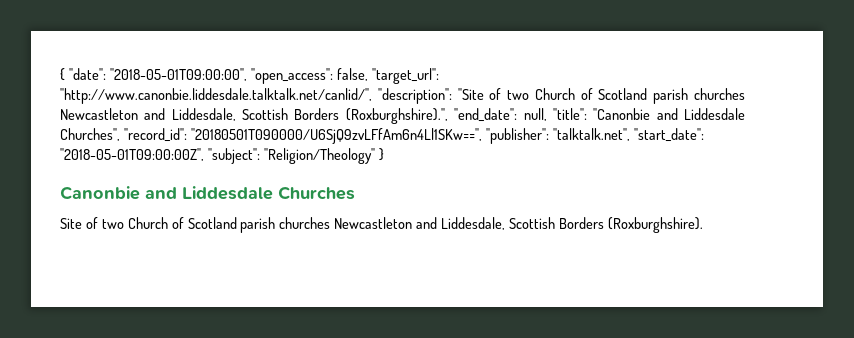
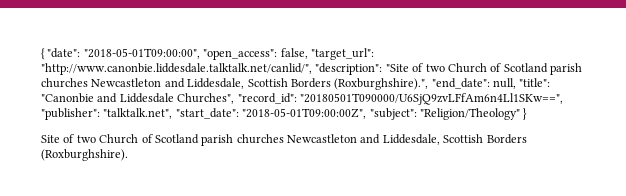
[60,186,355,200] // Canonbie and Liddesdale Churches -> (528, 114) none

